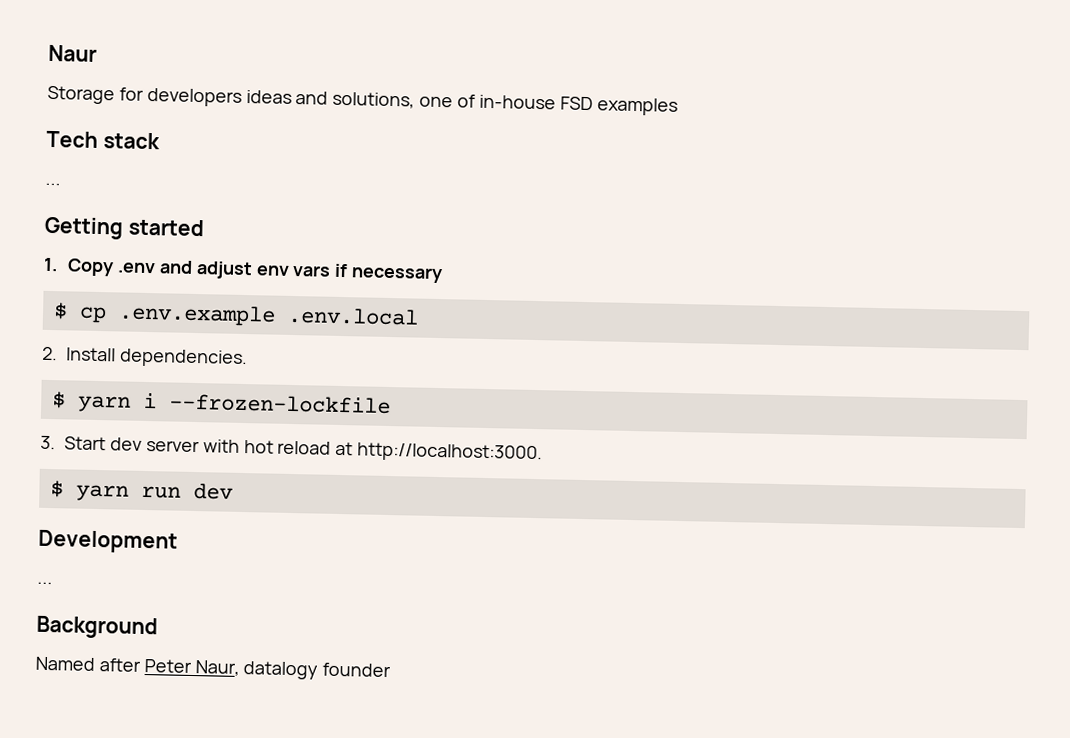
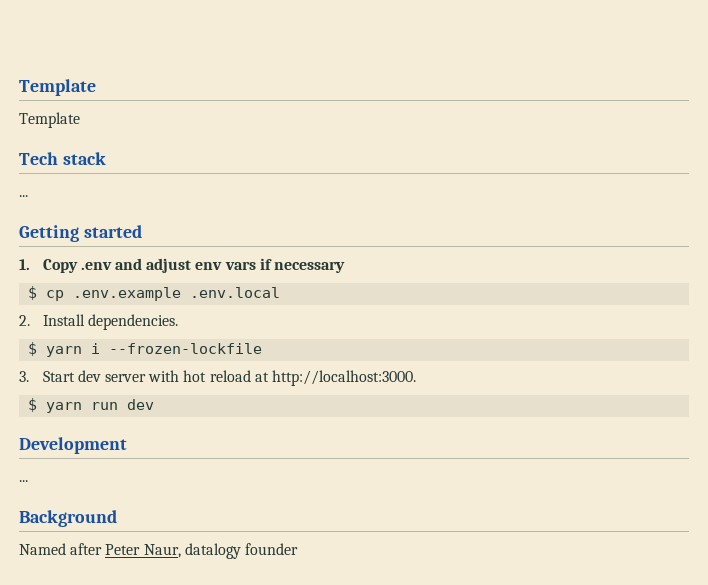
[48,44,97,62] [47,85,678,116] Naur // Storage for developers ideas and solutions, one of in-house FSD examples -> [19,79,96,96] [19,112,80,128] Template // Template

